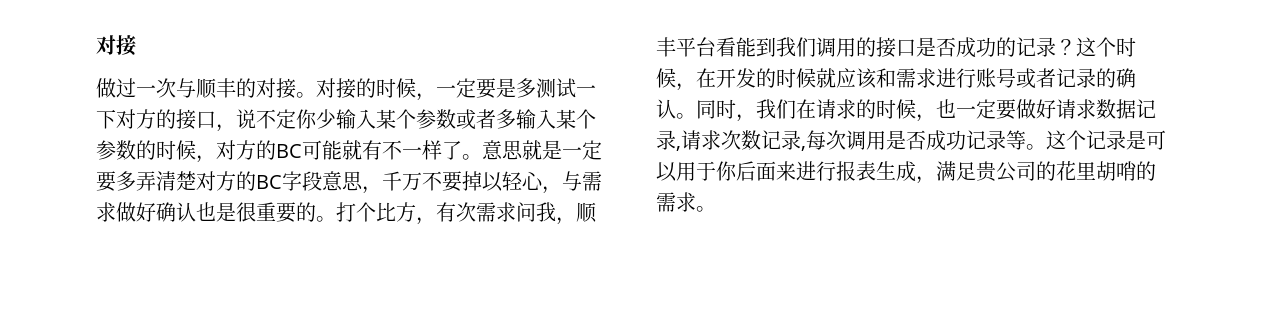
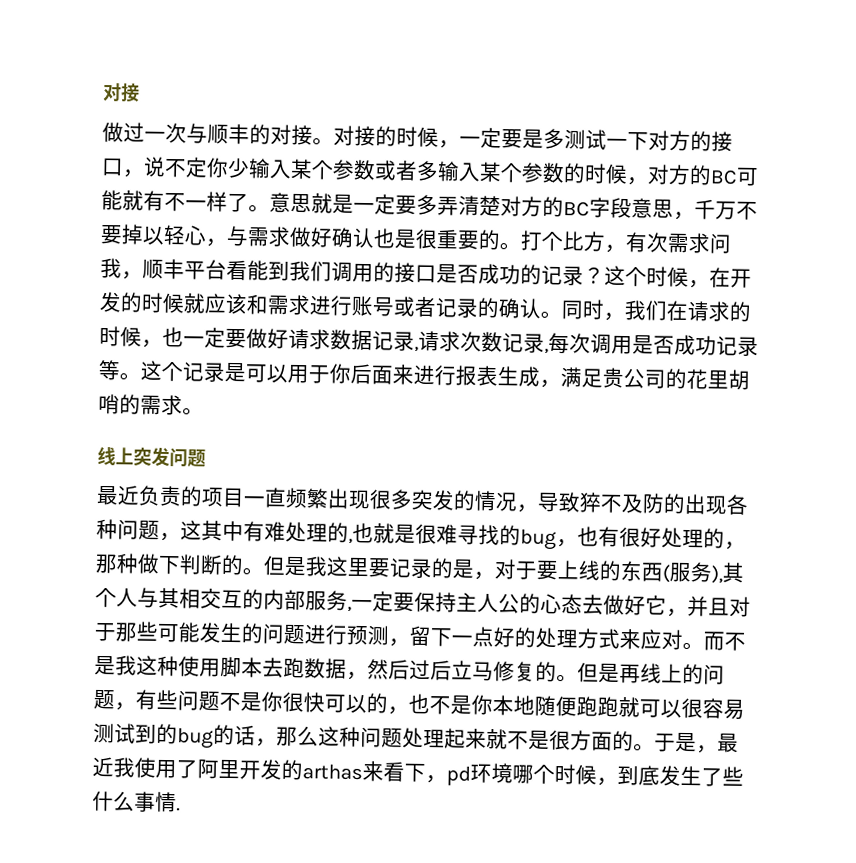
(716, 209) none -> [97,446,206,468] [96,485,749,515] [96,518,746,550] [95,553,745,584] [95,587,751,618] [94,621,746,651] [94,655,725,685] [93,689,745,720] [93,722,739,754] [92,756,744,787] [92,790,181,813] // 线上突发问题 // 最近负责的项目一直频繁出现很多突发的情况，导致猝不及防的出现各种问题，这其中有难处理的,也就是很难寻找的bug，也有很好处理的，那种做下判断的。但是我这里要记录的是，对于要上线的东西(服务),其个人与其相交互的内部服务,一定要保持主人公的心态去做好它，并且对于那些可能发生的问题进行预测，留下一点好的处理方式来应对。而不是我这种使用脚本去跑数据，然后过后立马修复的。但是再线上的问题，有些问题不是你很快可以的，也不是你本地随便跑跑就可以很容易测试到的bug的话，那么这种问题处理起来就不是很方面的。于是，最近我使用了阿里开发的arthas来看下，pd环境哪个时候，到底发生了些什么事情.

